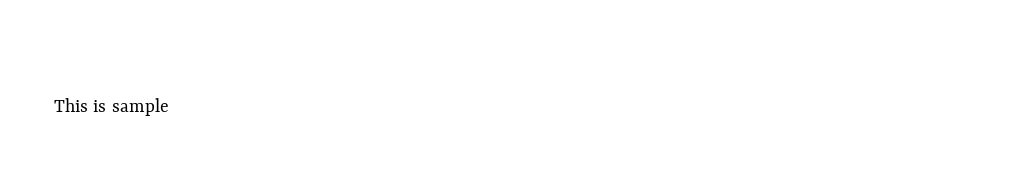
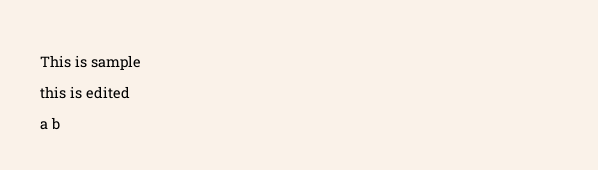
(169, 107) none -> [40,86,130,99] [40,117,60,130] // this is edited // a b

